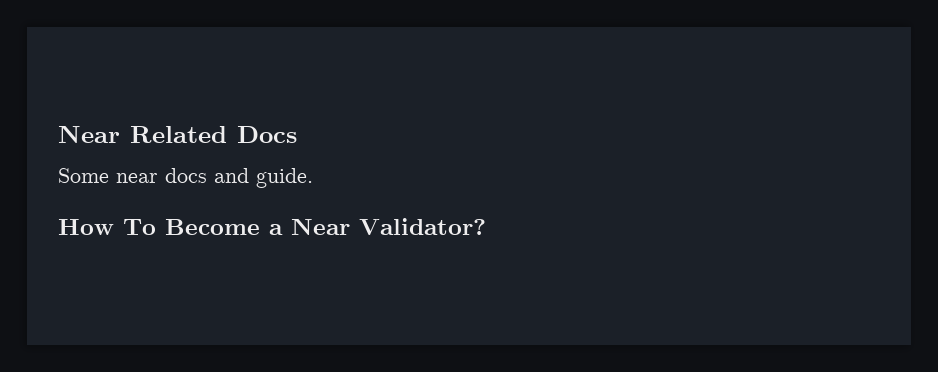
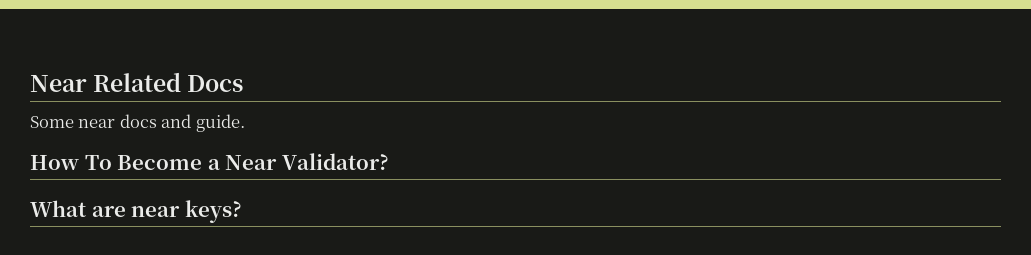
(486, 226) none -> [30,200,242,223] // What are near keys?

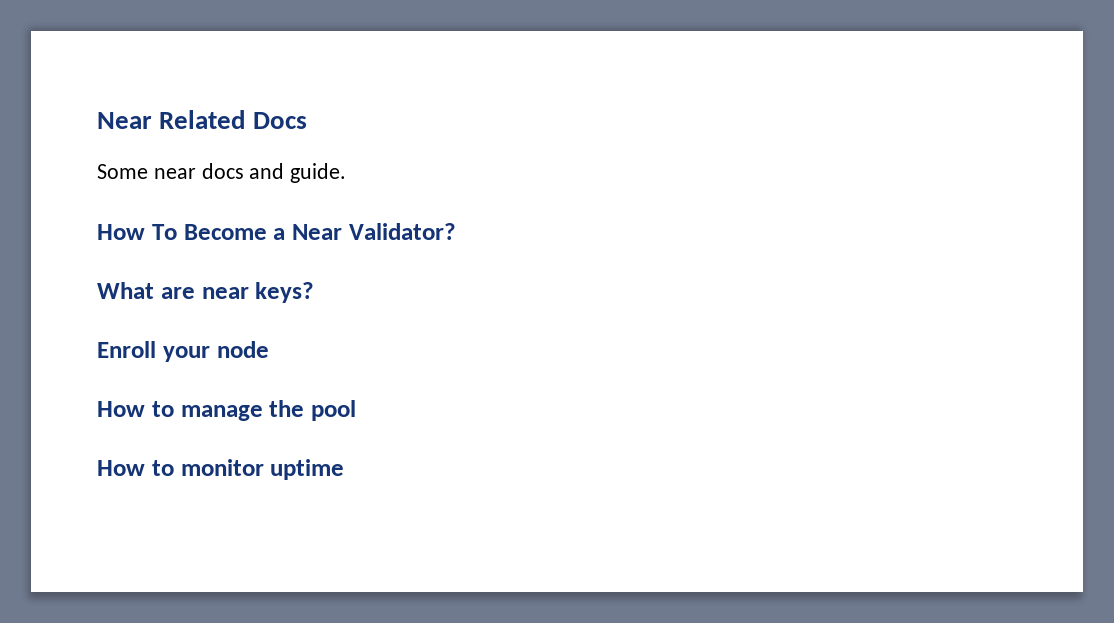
(242, 211) none -> [97,341,269,362] [97,400,356,421] [97,459,345,480] // Enroll your node // How to manage the pool // How to monitor uptime

